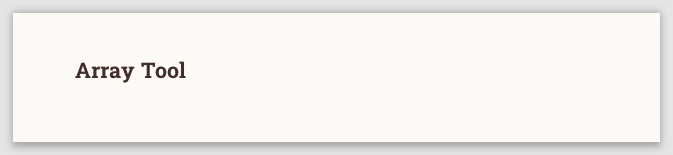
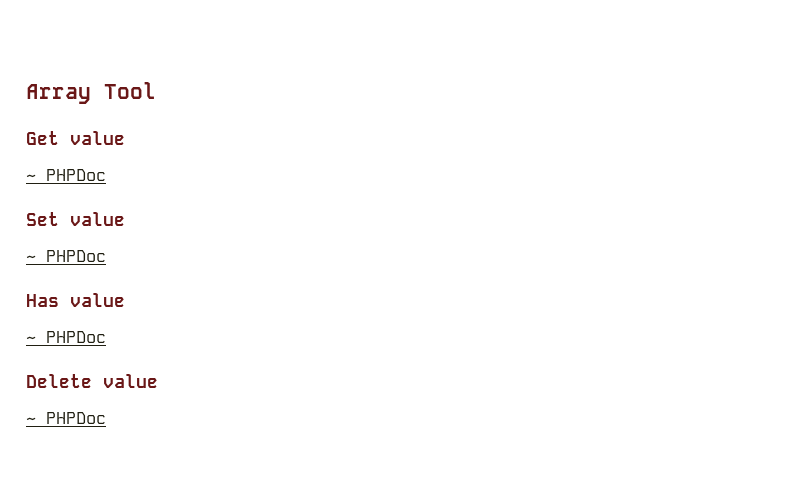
(186, 70) none -> [26,131,125,145] [26,169,106,181] [26,212,125,226] [26,250,106,262] [26,293,125,307] [26,331,106,343] [26,374,158,388] [26,412,106,424] // Get value // ~ PHPDoc // Set value // ~ PHPDoc // Has value // ~ PHPDoc // Delete value // ~ PHPDoc

